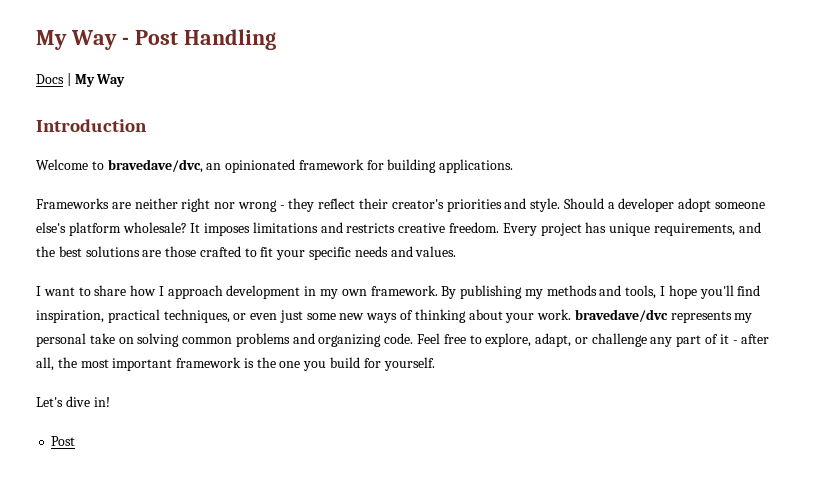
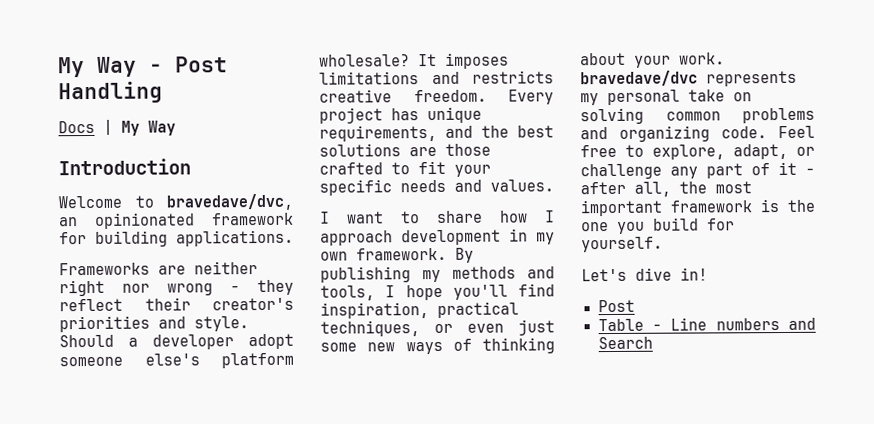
(76, 441) none -> [597,317,816,332] [597,336,653,350] // Table - Line numbers and Search

